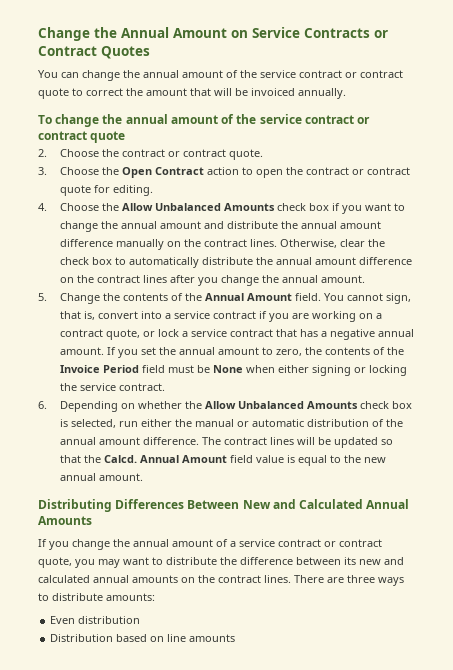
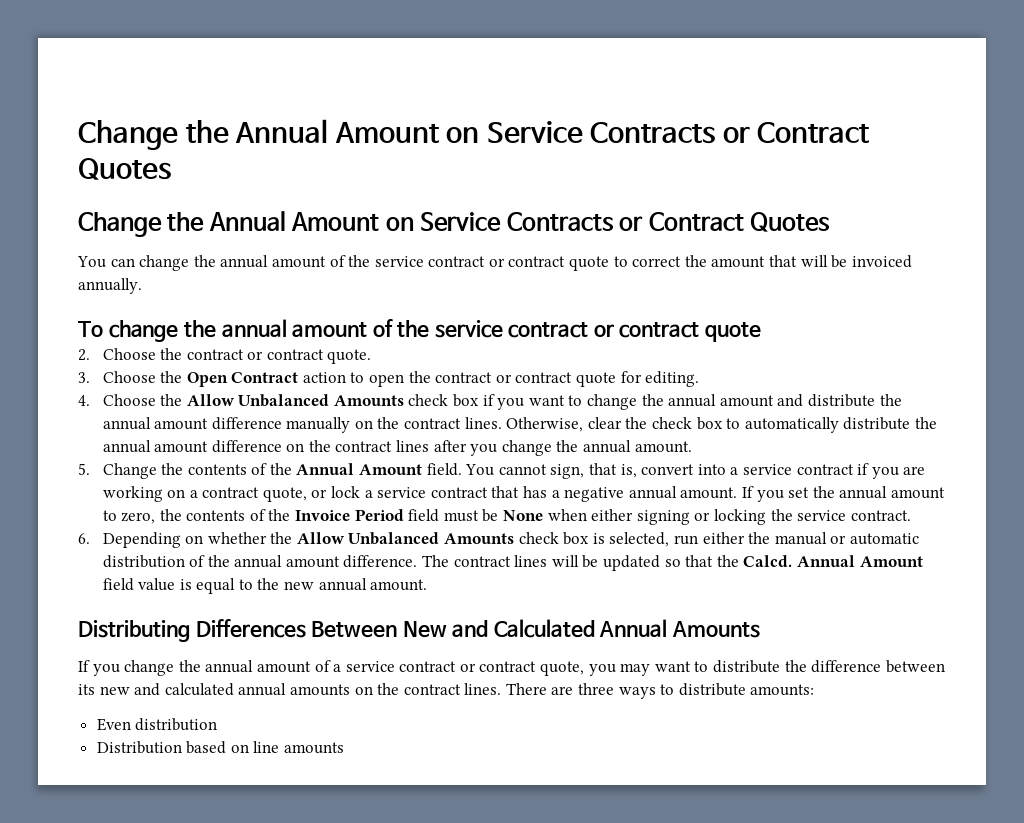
(150, 52) none -> [78,211,831,237] // Change the Annual Amount on Service Contracts or Contract Quotes

